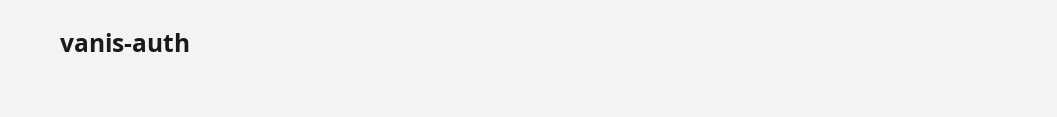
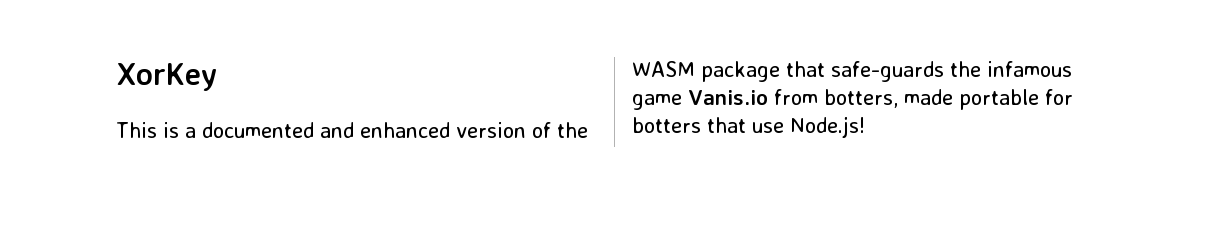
[60,33,190,52] vanis-auth -> [116,63,217,91] [116,122,588,138] [632,61,1072,82] [632,89,1073,110] [632,116,865,138] XorKey // This is a documented and enhanced version of the WASM package that safe-guards the infamous game Vanis.io from botters, made portable for botters that use Node.js!

